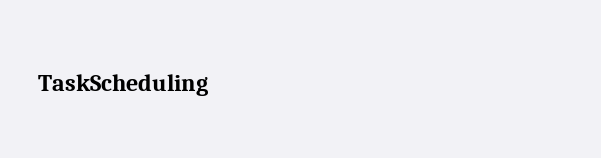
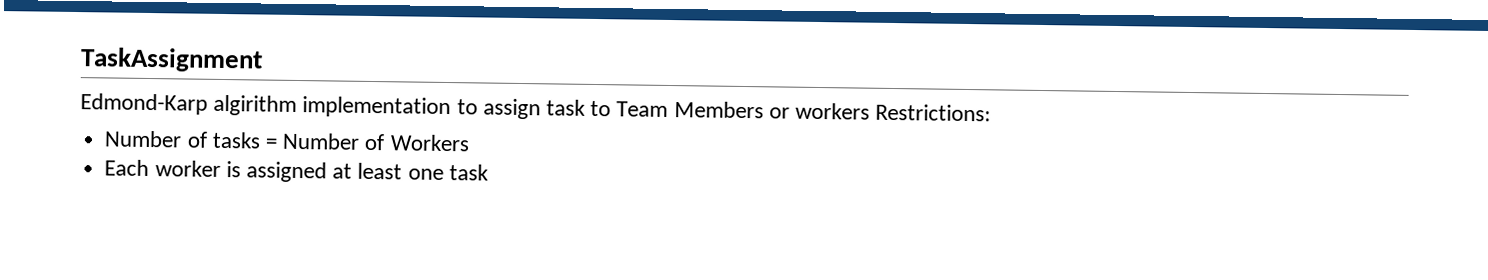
[38,74,208,96] TaskScheduling -> [80,47,263,73] [80,93,992,122] [104,130,470,152] [104,159,489,183] TaskAssignment // Edmond-Karp algirithm implementation to assign task to Team Members or workers Restrictions: // Number of tasks = Number of Workers // Each worker is assigned at least one task

